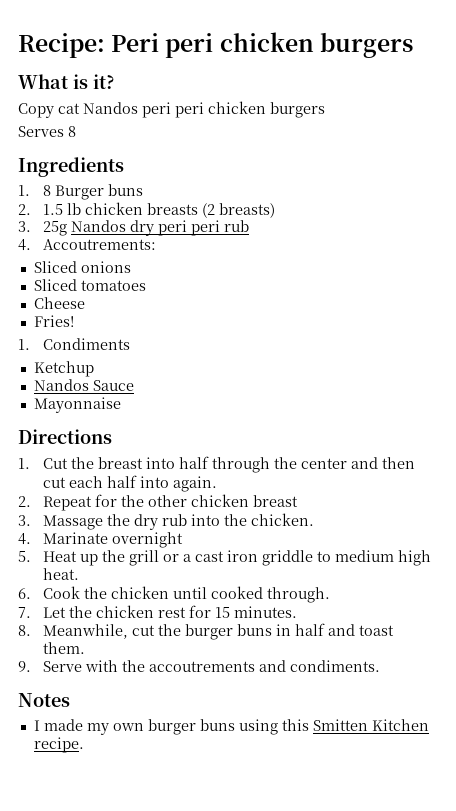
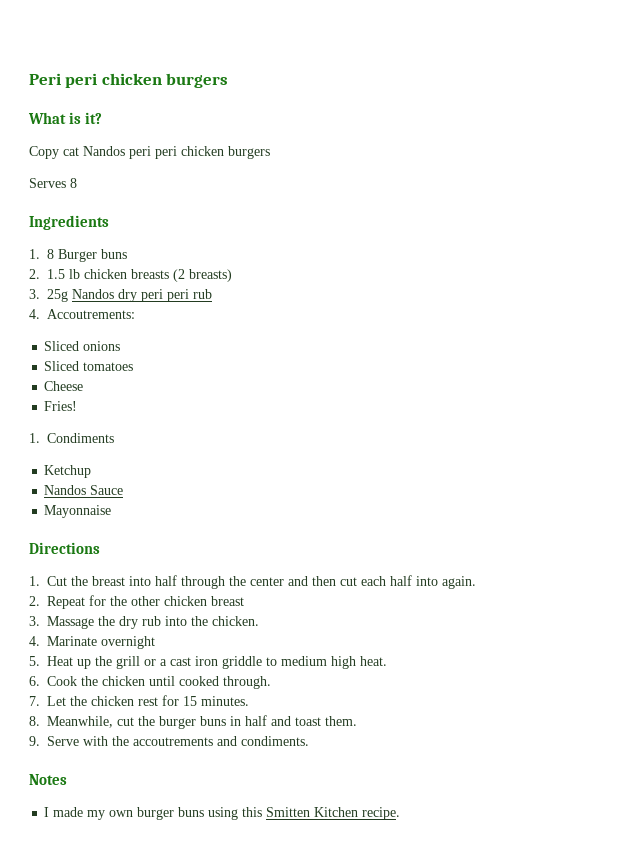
[18,33,105,58] Recipe: -> (29, 79) none

